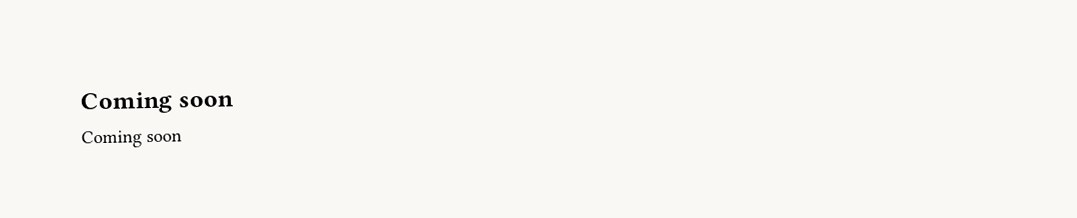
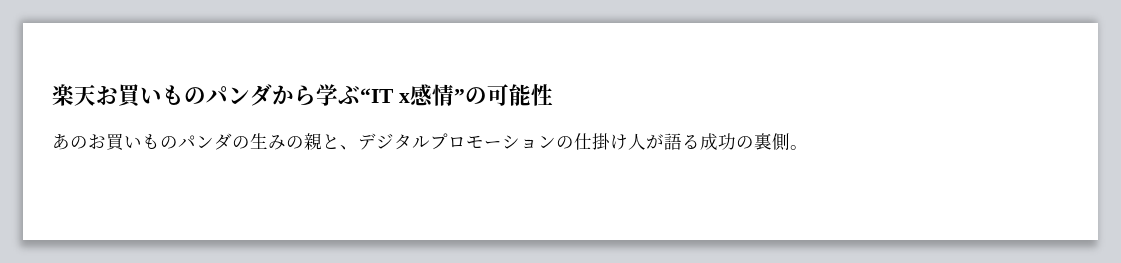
[80,91,234,115] [81,130,182,149] Coming soon // Coming soon -> [52,84,553,108] [52,133,808,151] 楽天お買いものパンダから学ぶ“IT x感情”の可能性 // あのお買いものパンダの生みの親と、デジタルプロモーションの仕掛け人が語る成功の裏側。

